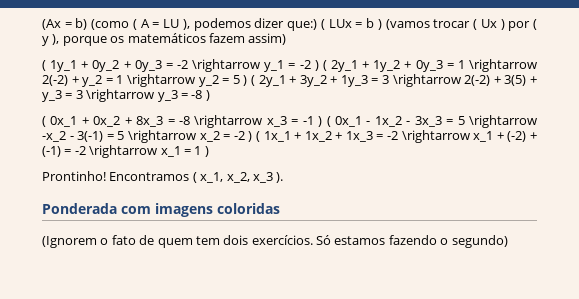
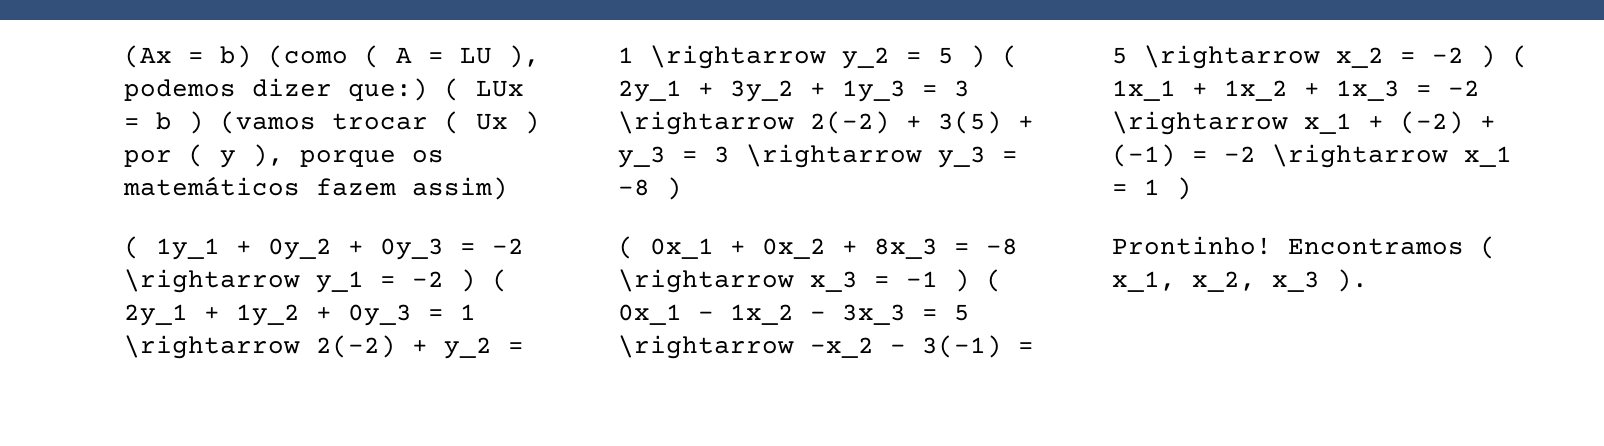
[42,203,280,217] [42,235,508,248] // Ponderada com imagens coloridas // (Ignorem o fato de quem tem dois exercícios. Só estamos fazendo o segundo) -> (1368, 280) none

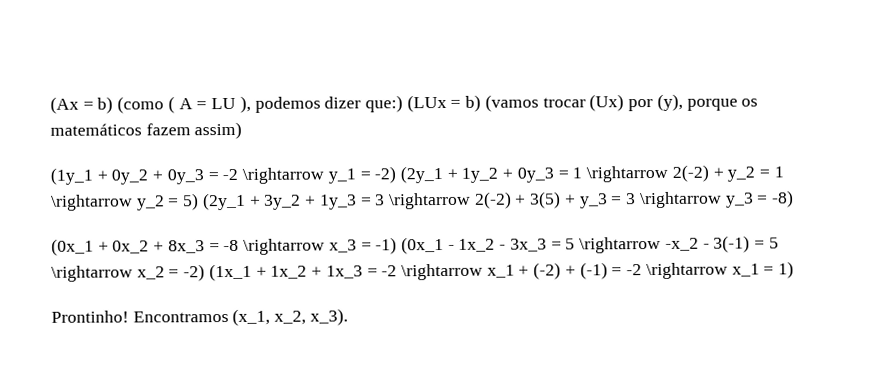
[444,78,524,101] [124,111,540,134] [124,144,284,168] ( LUx = b ) (vamos trocar ( Ux ) por ( y ), -> [406,93,683,113] (LUx = b) (vamos trocar (Ux) por (y),
[124,236,220,260] ( 1y_1 -> [50,167,93,185] (1y_1
[412,269,508,292] [124,304,188,326] -2 ) ( 2y_1 -> [374,166,443,184] -2) (2y_1
[938,45,1018,68] [618,80,682,102] 5 ) ( 2y_1 -> [183,192,246,211] 5) (2y_1
[618,177,682,200] [618,236,714,259] -8 ) // ( 0x_1 -> [770,190,794,208] [51,238,94,256] -8) // (0x_1
[906,269,1002,292] [618,304,682,325] -1 ) ( 0x_1 -> [375,237,444,255] -1) (0x_1
[1432,45,1528,68] [1112,80,1176,101] -2 ) ( 1x_1 -> [183,263,252,282] -2) (1x_1
[1144,177,1192,200] 1 ) -> [777,261,794,279] 1)
[1480,236,1496,259] [1112,269,1368,292] ( x_1, x_2, x_3 ). -> [232,308,348,326] (x_1, x_2, x_3).

